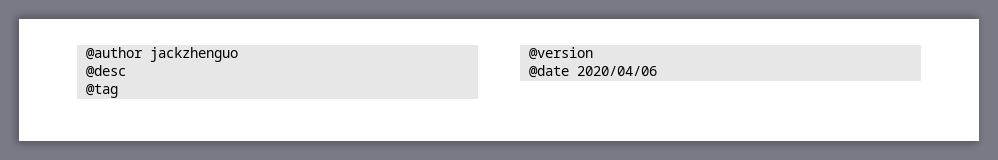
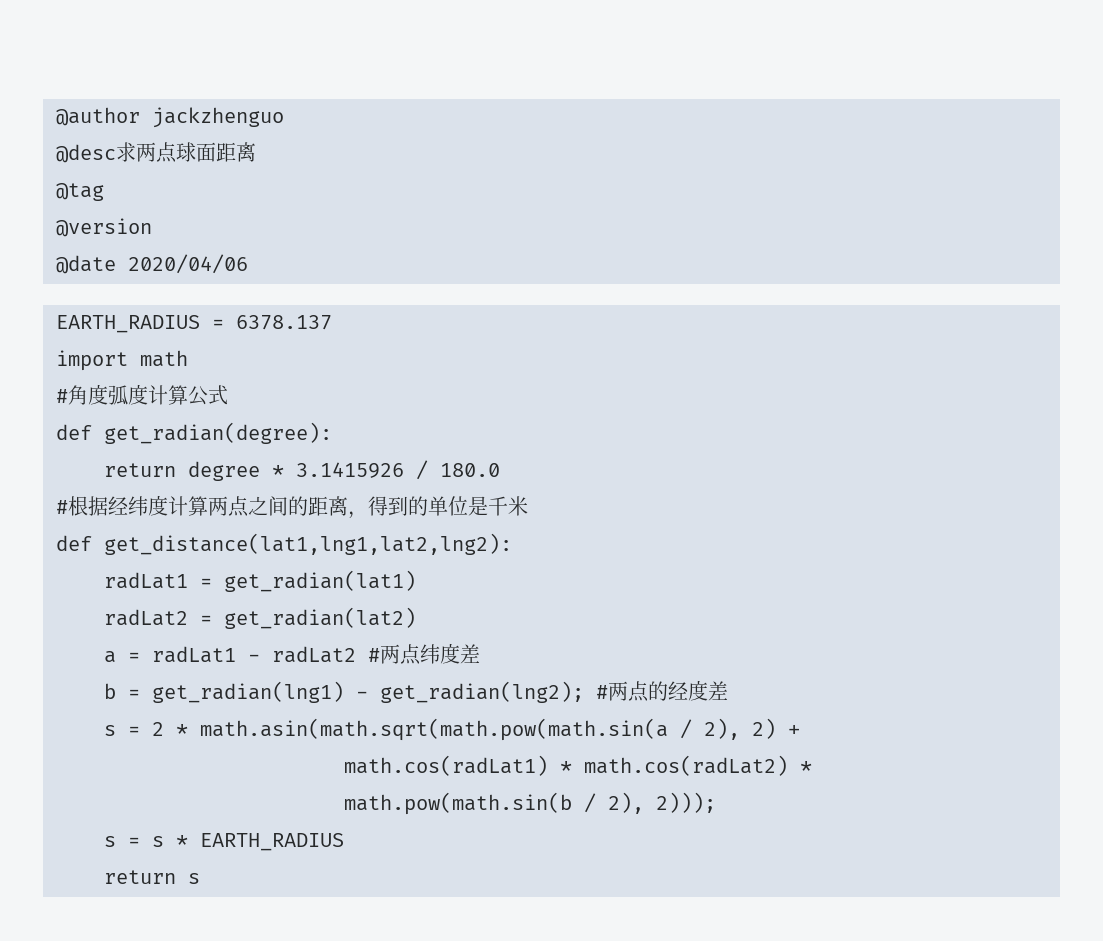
(126, 71) none -> [115,142,256,163] 求两点球面距离
(657, 71) none -> [55,315,332,333] [55,350,188,371] [55,384,228,406] [55,422,332,444] [103,460,500,481] [55,495,528,519] [55,533,512,555] [103,570,416,592] [103,607,416,629] [103,643,480,665] [103,680,728,703] [103,718,800,741] [343,755,812,776] [343,792,716,815] [103,833,344,851] [103,870,200,884] // EARTH_RADIUS = 6378.137 // import math // #角度弧度计算公式 // def get_radian(degree): // return degree * 3.1415926 / 180.0 // #根据经纬度计算两点之间的距离，得到的单位是千米 // def get_distance(lat1,lng1,lat2,lng2): // radLat1 = get_radian(lat1) // radLat2 = get_radian(lat2) // a = radLat1 - radLat2 #两点纬度差 // b = get_radian(lng1) - get_radian(lng2); #两点的经度差 // s = 2 * math.asin(math.sqrt(math.pow(math.sin(a / 2), 2) + // math.cos(radLat1) * math.cos(radLat2) * math.pow(math.sin(b / 2), 2))); // s = s * EARTH_RADIUS // return s

